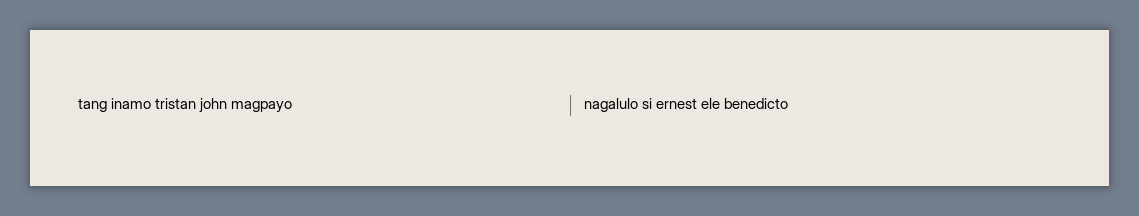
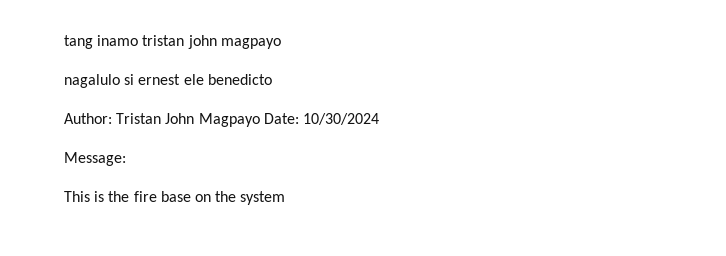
(789, 103) none -> [64,113,379,127] [64,152,126,166] [64,191,286,205] // Author: Tristan John Magpayo Date: 10/30/2024 // Message: // This is the fire base on the system

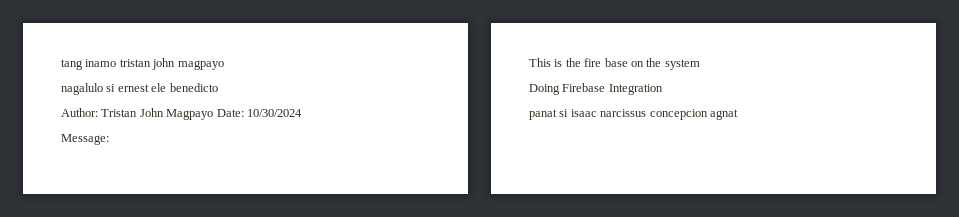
(286, 198) none -> [529,83,663,95] [529,109,738,120] // Doing Firebase Integration // panat si isaac narcissus concepcion agnat

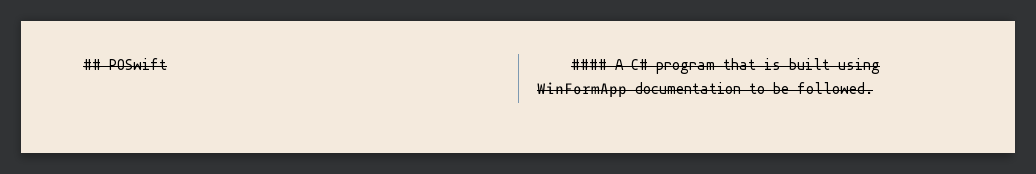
[61,58,224,70] [61,83,218,95] [61,108,302,120] [61,134,109,145] [529,58,700,70] [529,83,663,95] [529,109,738,120] tang inamo tristan john magpayo // nagalulo si ernest ele benedicto // Author: Tristan John Magpayo Date: 10/30/2024 // Message: // This is the fire base on the system // Doing Firebase Integration // panat si isaac narcissus concepcion agnat -> [83,58,167,70] [571,58,881,74] [537,82,873,98] ## POSwift // #### A C# program that is built using WinFormApp documentation to be followed.

